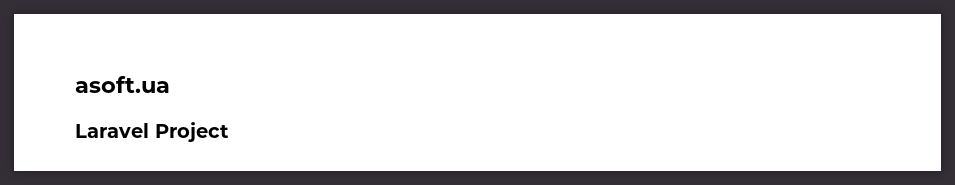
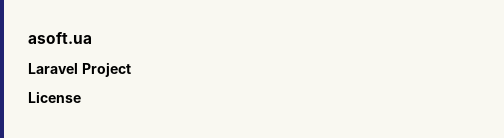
(229, 132) none -> [28,91,81,103] // License

